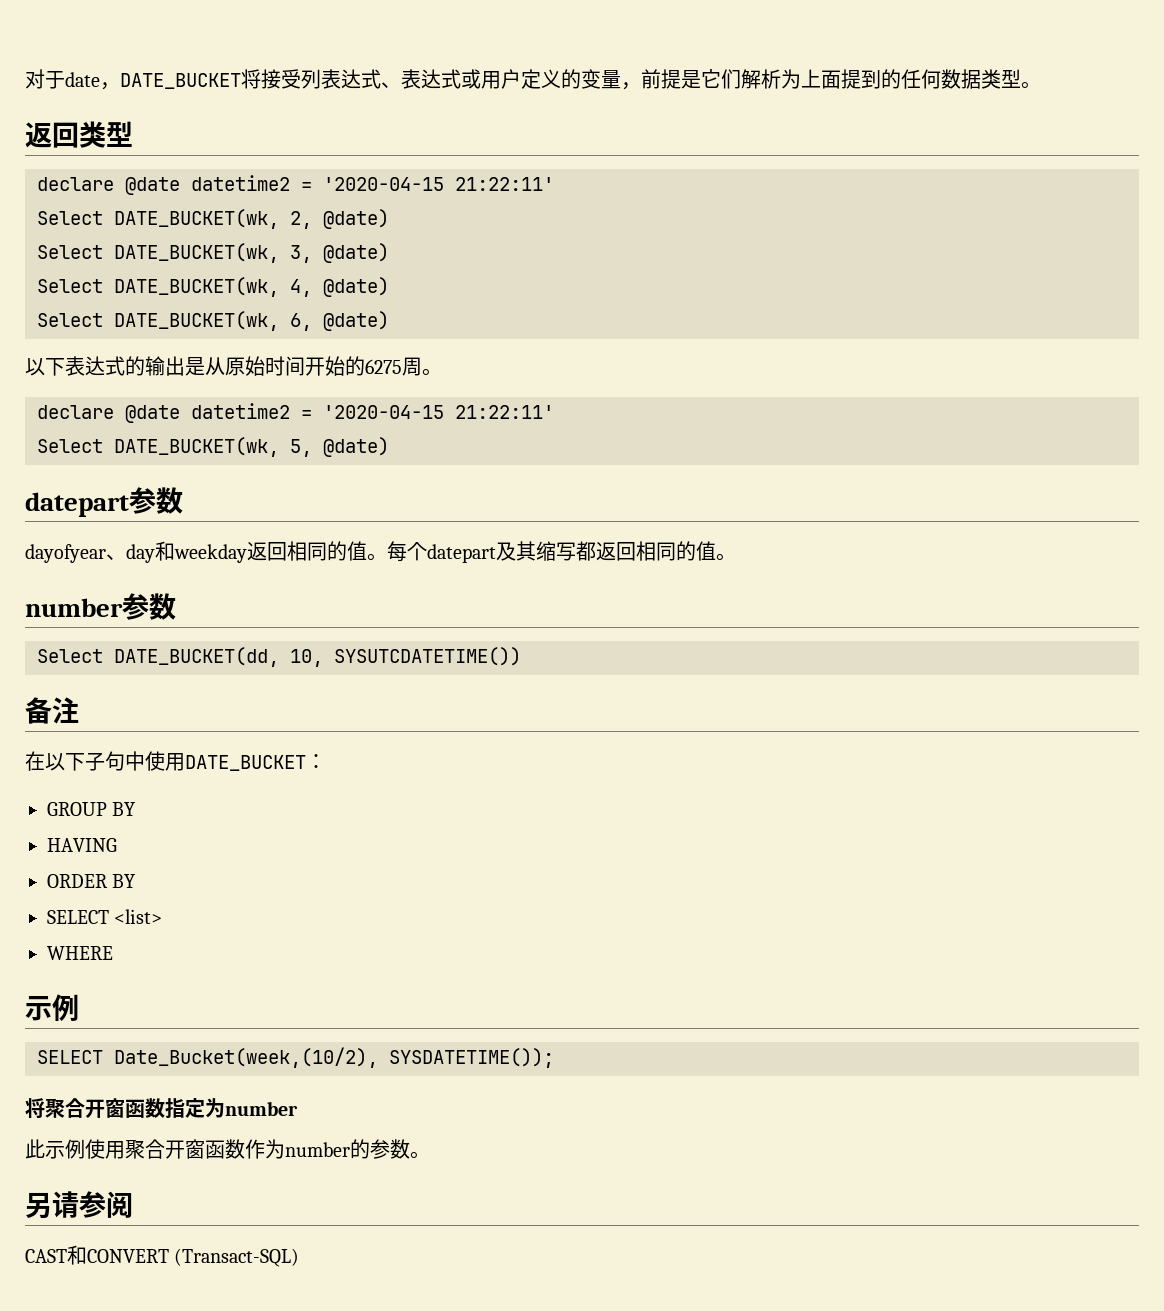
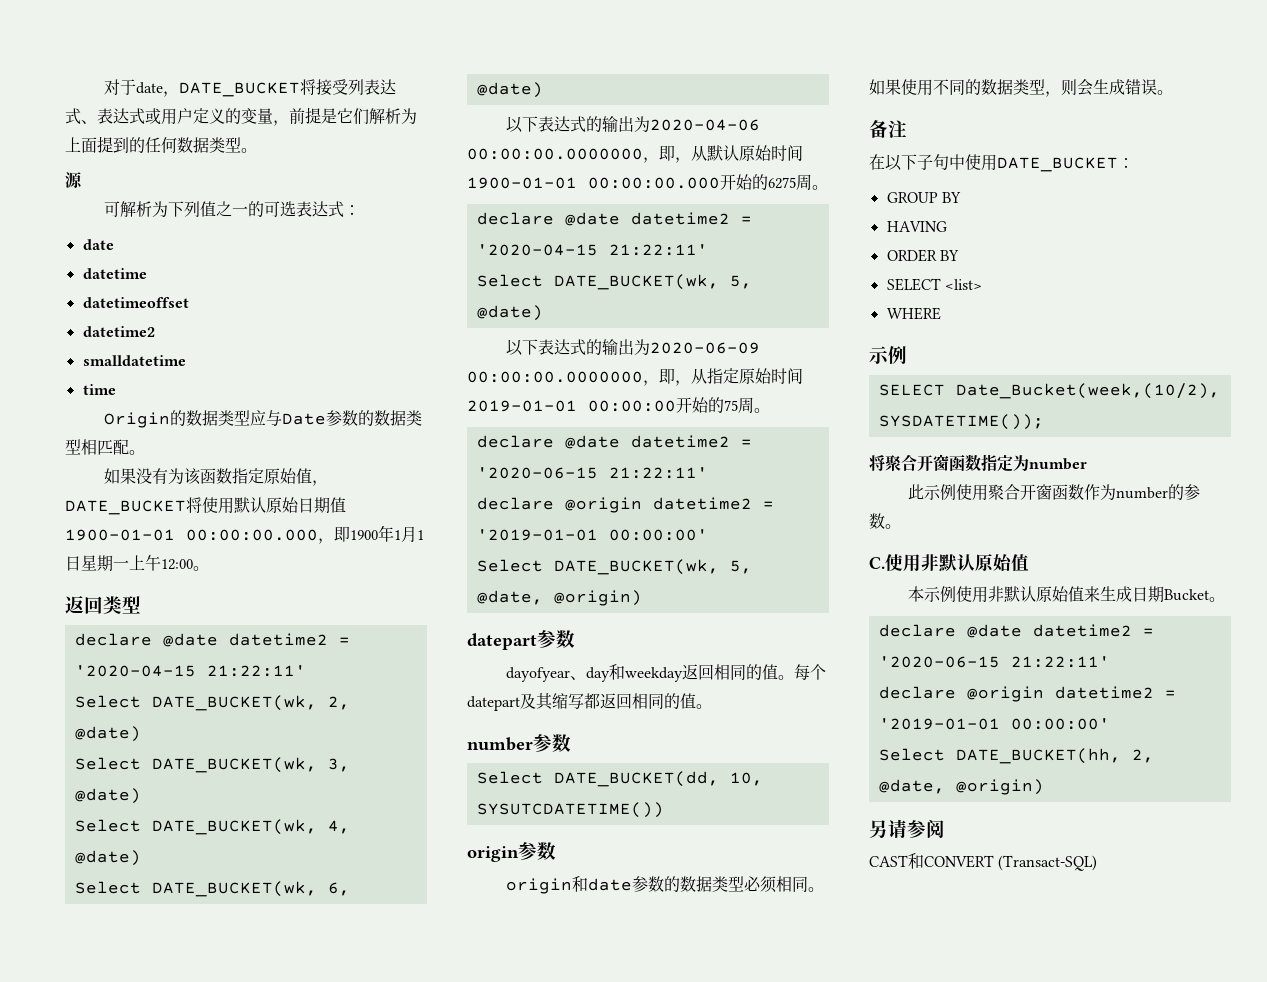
(1041, 85) none -> [65,172,83,188] [104,201,361,217] [82,239,114,250] [82,268,147,279] [82,297,189,308] [82,326,155,337] [82,355,186,366] [82,384,116,395] [104,410,423,428] [65,439,145,455] [104,468,329,486] [65,497,346,515] [65,525,424,544] [65,555,209,571] // 源 // 可解析为下列值之一的可选表达式： // date // datetime // datetimeoffset // datetime2 // smalldatetime // time // Origin的数据类型应与Date参数的数据类型相匹配。 // 如果没有为该函数指定原始值，DATE_BUCKET将使用默认原始日期值1900-01-01 00:00:00.000，即1900年1月1日星期一上午12:00。
[185,356,305,376] 是从原始时间 -> [634,116,761,132] [467,145,803,163] [467,177,720,189] 为2020-04-06 00:00:00.0000000，即，从默认原始时间1900-01-01 00:00:00.000
(389, 447) none -> [506,339,761,356] [467,368,803,386] [467,397,770,414] [476,435,752,449] [476,467,708,479] [476,497,774,513] [476,529,708,541] [476,559,752,575] [476,590,642,606] // 以下表达式的输出为2020-06-09 00:00:00.0000000，即，从指定原始时间2019-01-01 00:00:00开始的75周。 // declare @date datetime2 = '2020-06-15 21:22:11' // declare @origin datetime2 = '2019-01-01 00:00:00' // Select DATE_BUCKET(wk, 5, @date, @origin)
(521, 656) none -> [467,842,556,862] [506,876,825,894] [869,79,1173,97] // origin参数 // origin和date参数的数据类型必须相同。如果使用不同的数据类型，则会生成错误。
(430, 1155) none -> [869,554,1029,572] [908,586,1226,603] [878,624,1154,638] [878,656,1110,668] [878,686,1176,702] [878,718,1110,730] [878,748,1154,764] [878,779,1044,795] // C.使用非默认原始值 // 本示例使用非默认原始值来生成日期Bucket。 // declare @date datetime2 = '2020-06-15 21:22:11' // declare @origin datetime2 = '2019-01-01 00:00:00' // Select DATE_BUCKET(hh, 2, @date, @origin)

